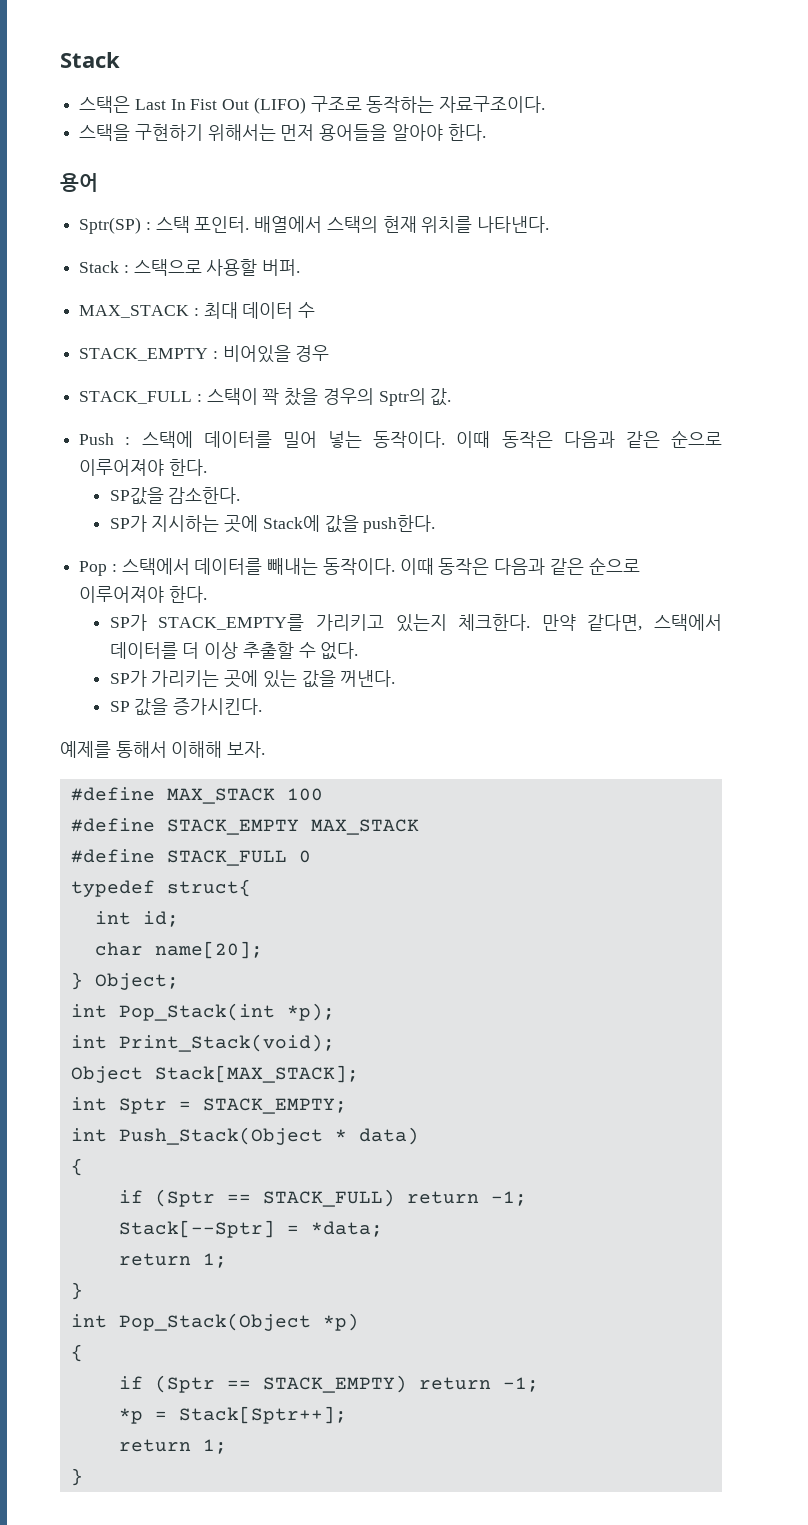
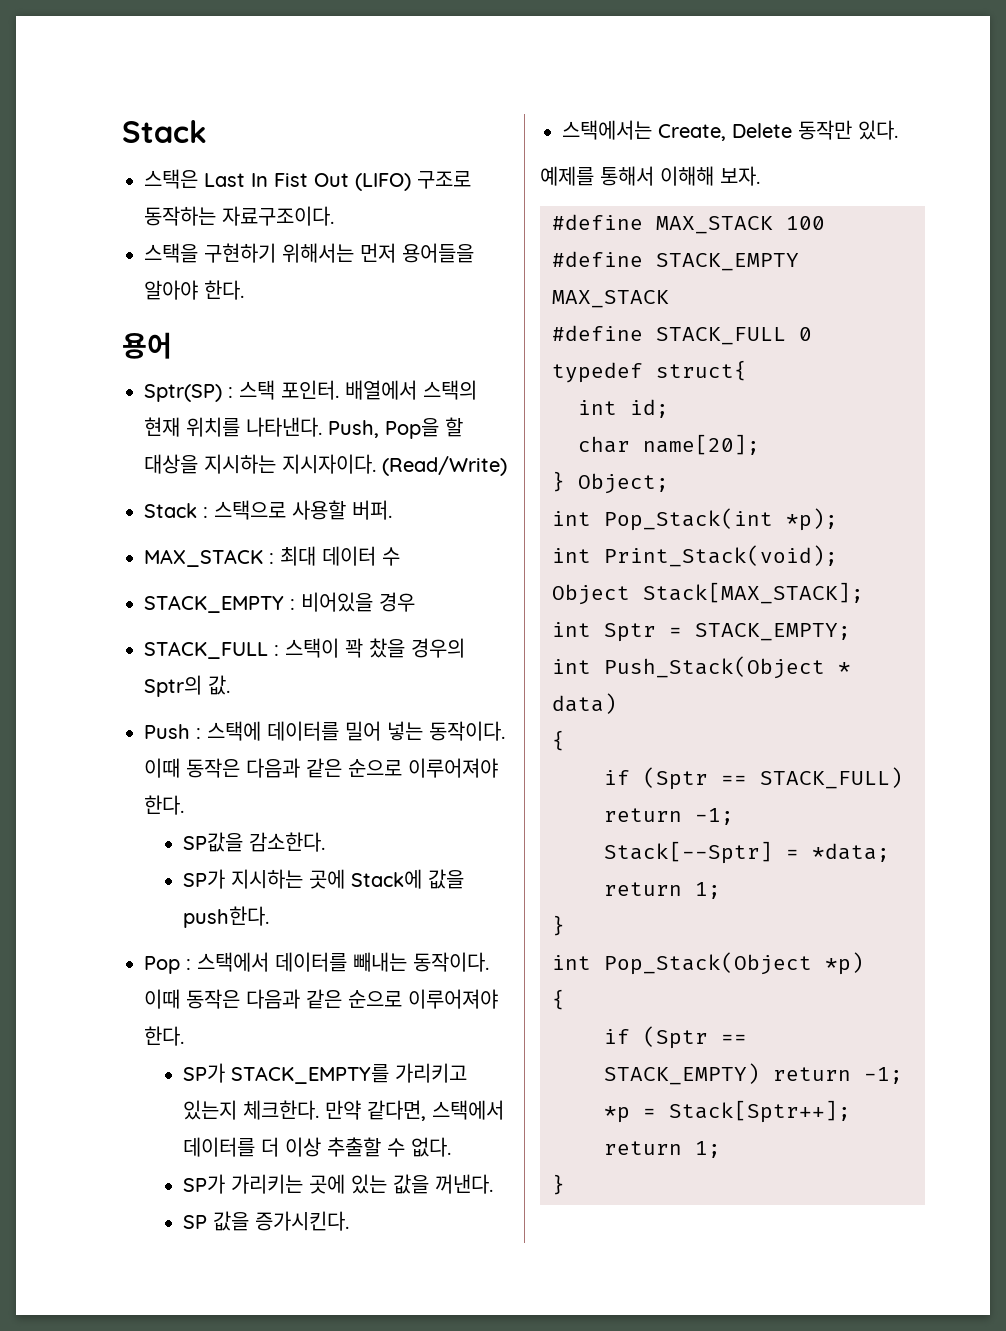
(550, 224) none -> [328,417,463,439] [144,454,507,476] Push, Pop을 할 대상을 지시하는 지시자이다. (Read/Write)
(263, 706) none -> [562,120,898,141] // 스택에서는 Create, Delete 동작만 있다.

